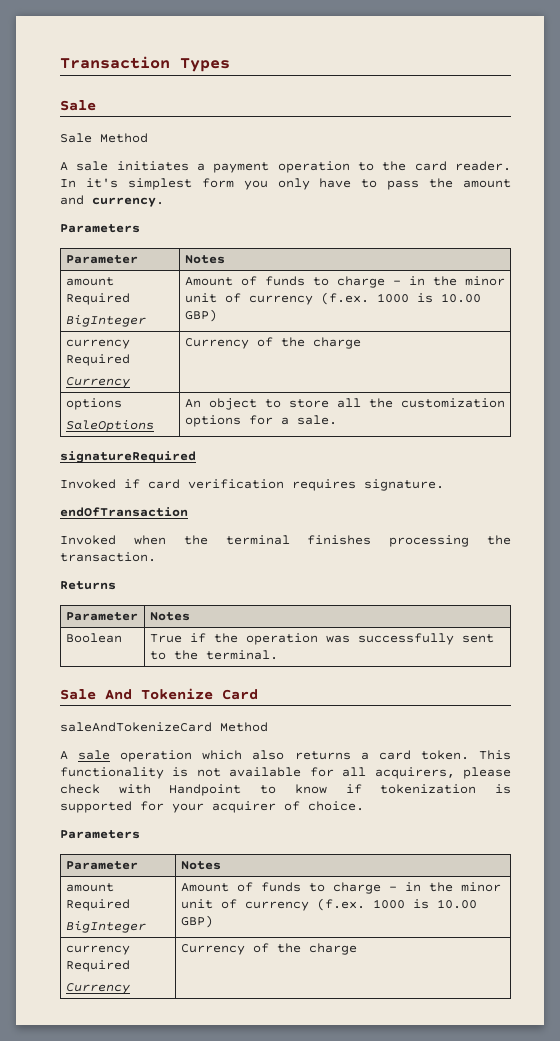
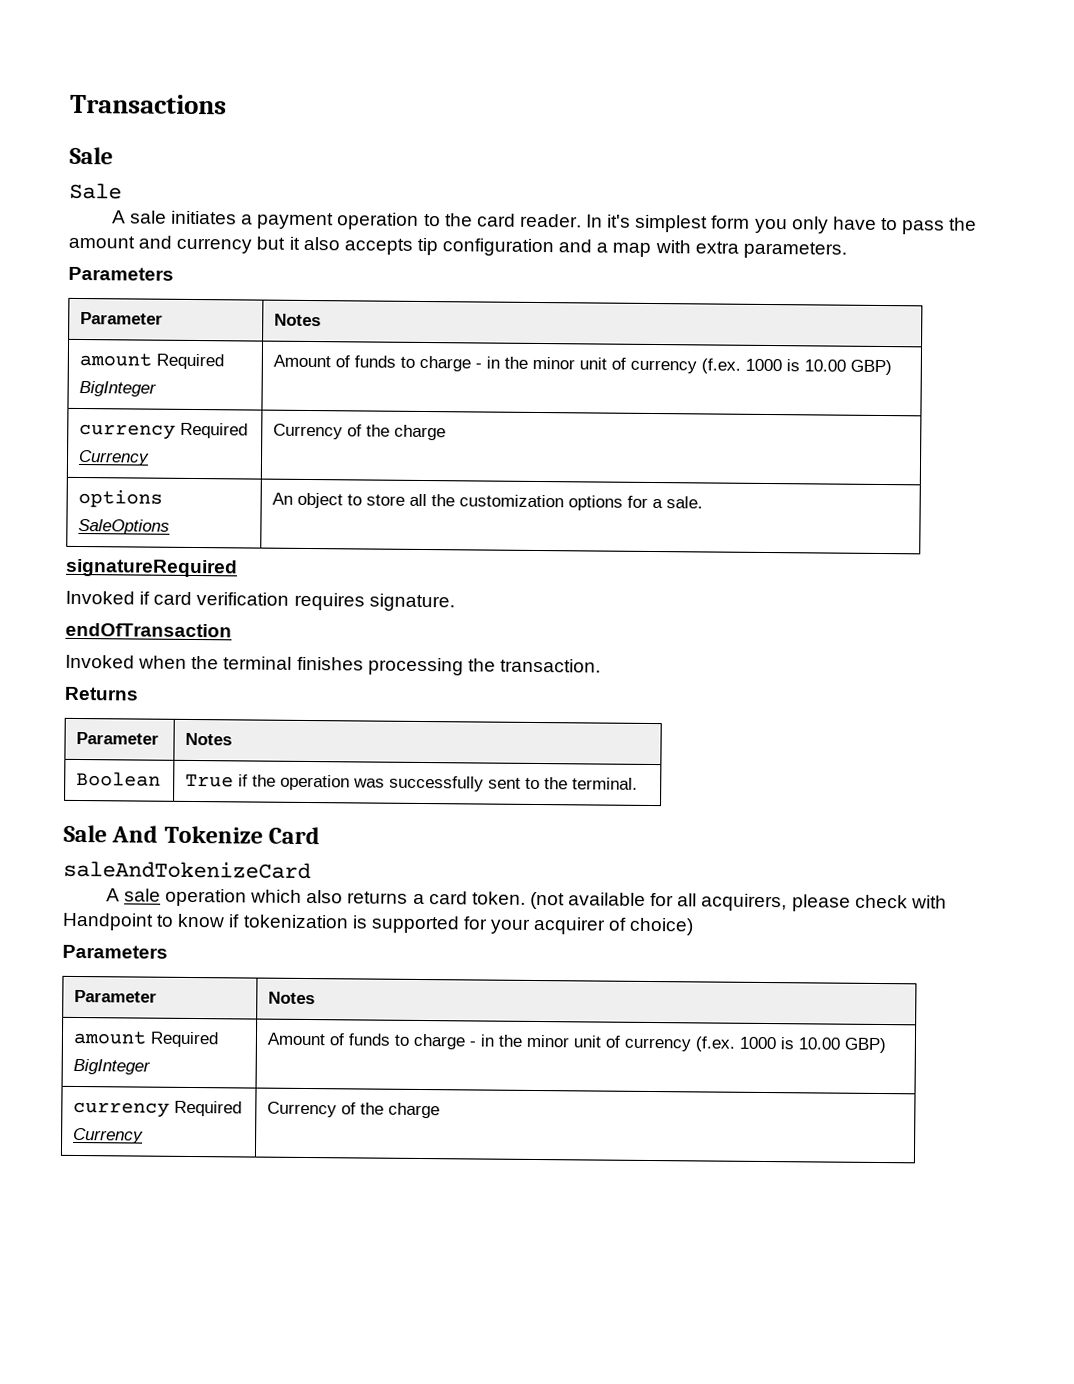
[60,56,230,72] Transaction Types -> [70,93,227,115] Transactions
[100,133,148,143] Method -> (122, 191) none
[92,197,164,207] currency. -> [176,236,847,259] currency but it also accepts tip configuration and a map with extra parameters.
[220,722,268,732] Method -> (311, 870) none
[478,750,511,760] [60,767,221,779] This functionality is not -> [529,891,565,910] (not
[308,801,364,811] choice. -> [629,917,695,936] choice)

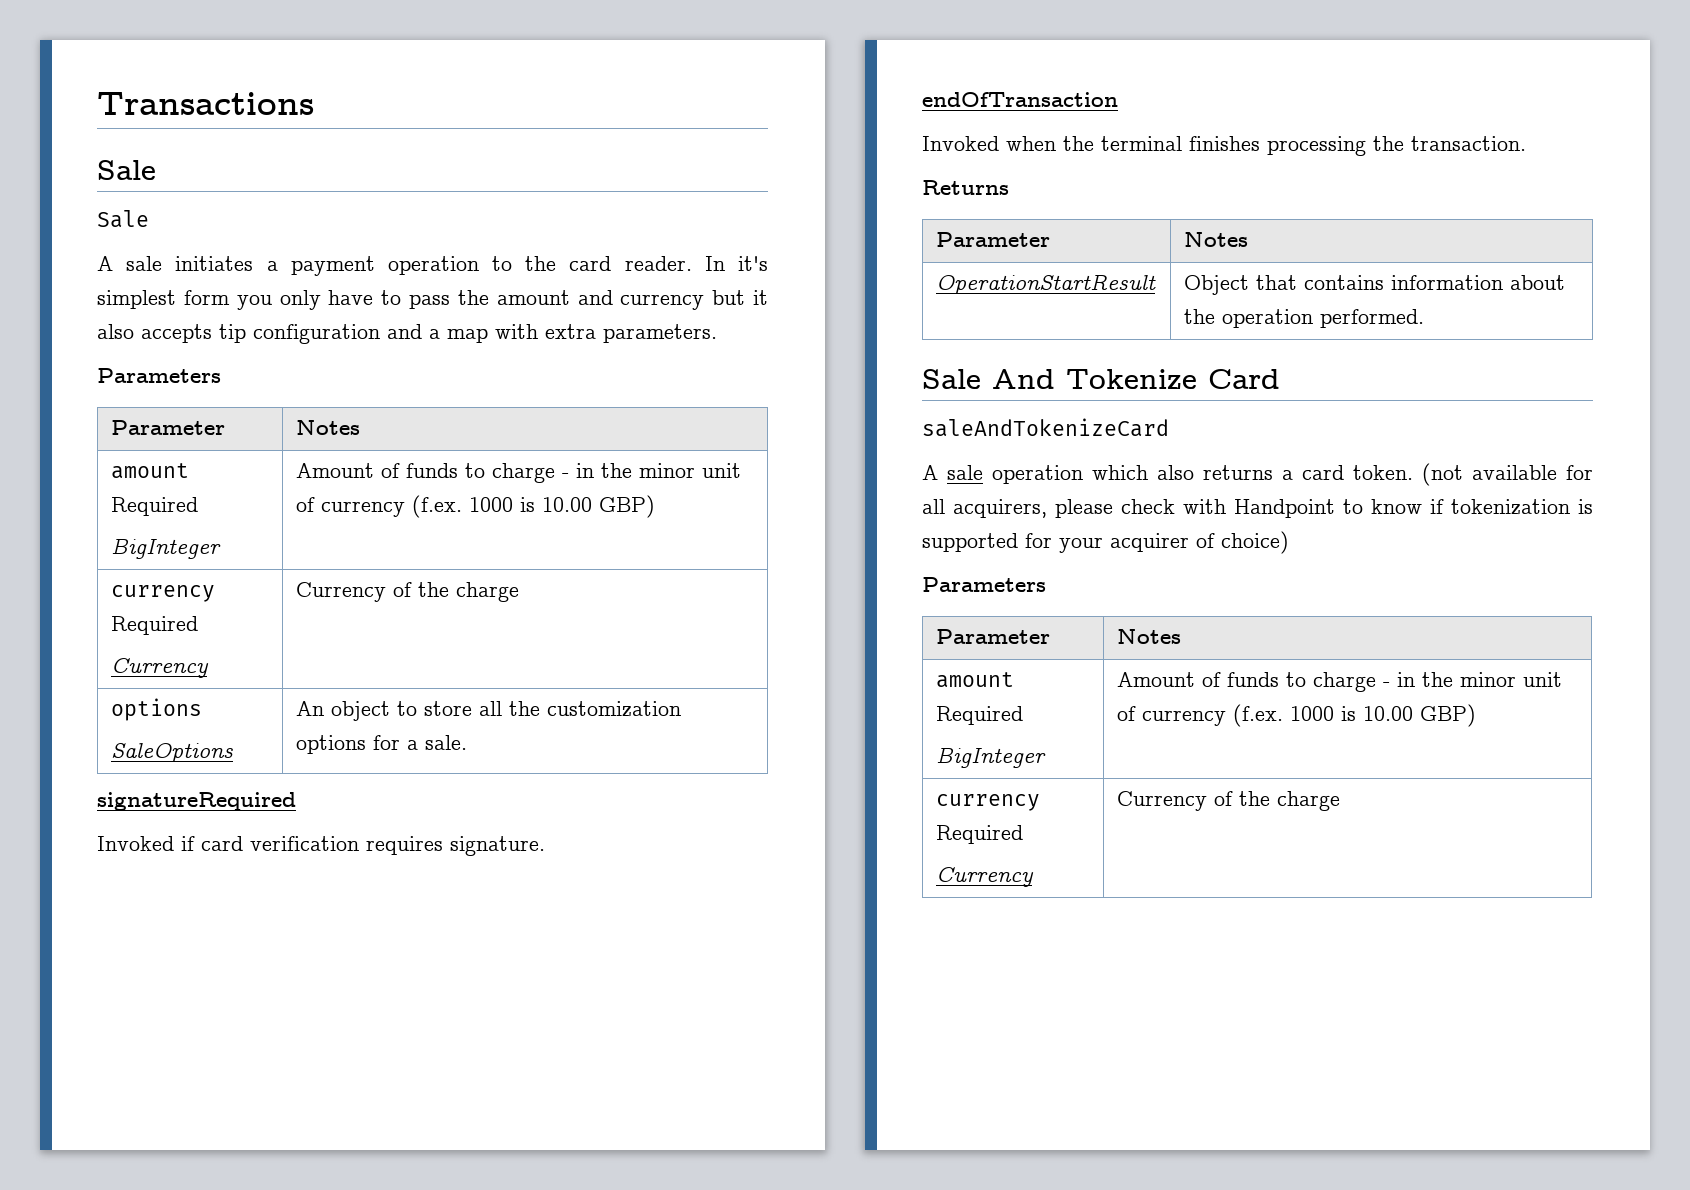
[76,771,162,787] [185,773,639,792] Boolean | True if the operation was successfully sent to the terminal. -> [936,274,1157,294] [1184,275,1566,295] [1184,309,1425,328] OperationStartResult | Object that contains information about the operation performed.

